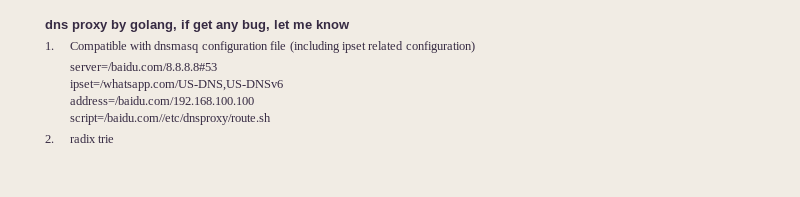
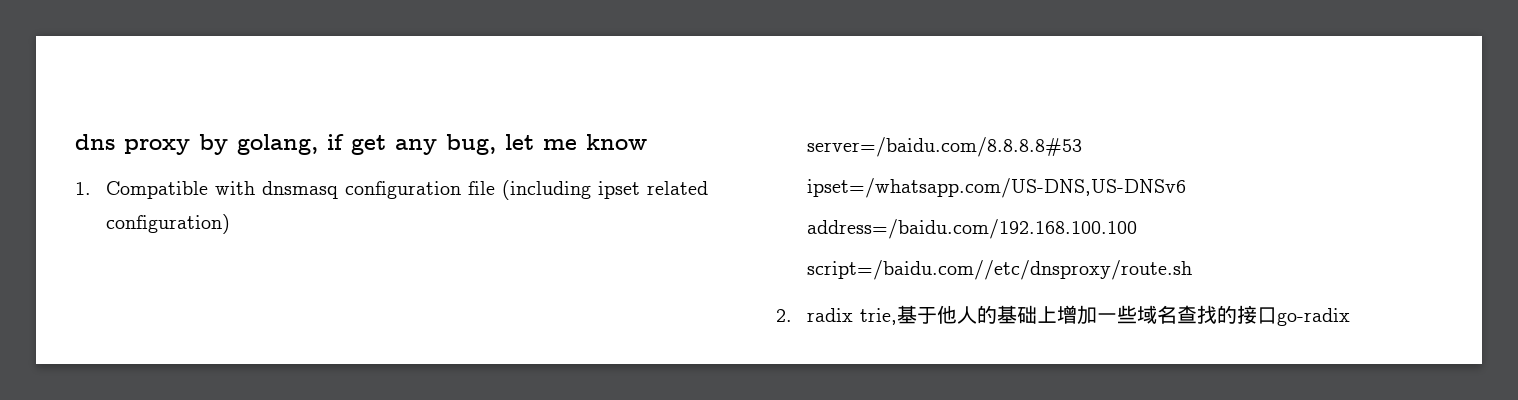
[98,135,115,143] trie -> [860,305,1351,326] trie,基于他人的基础上增加一些域名查找的接口go-radix

